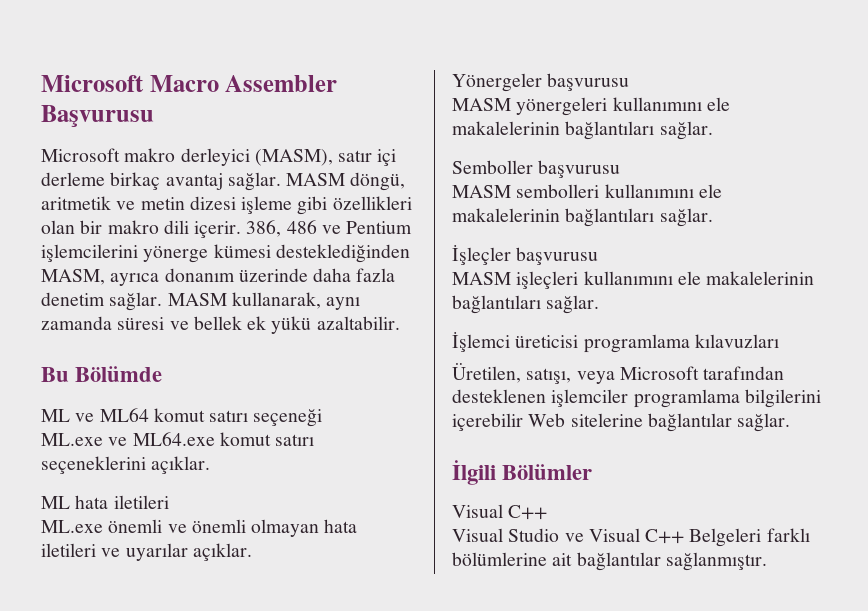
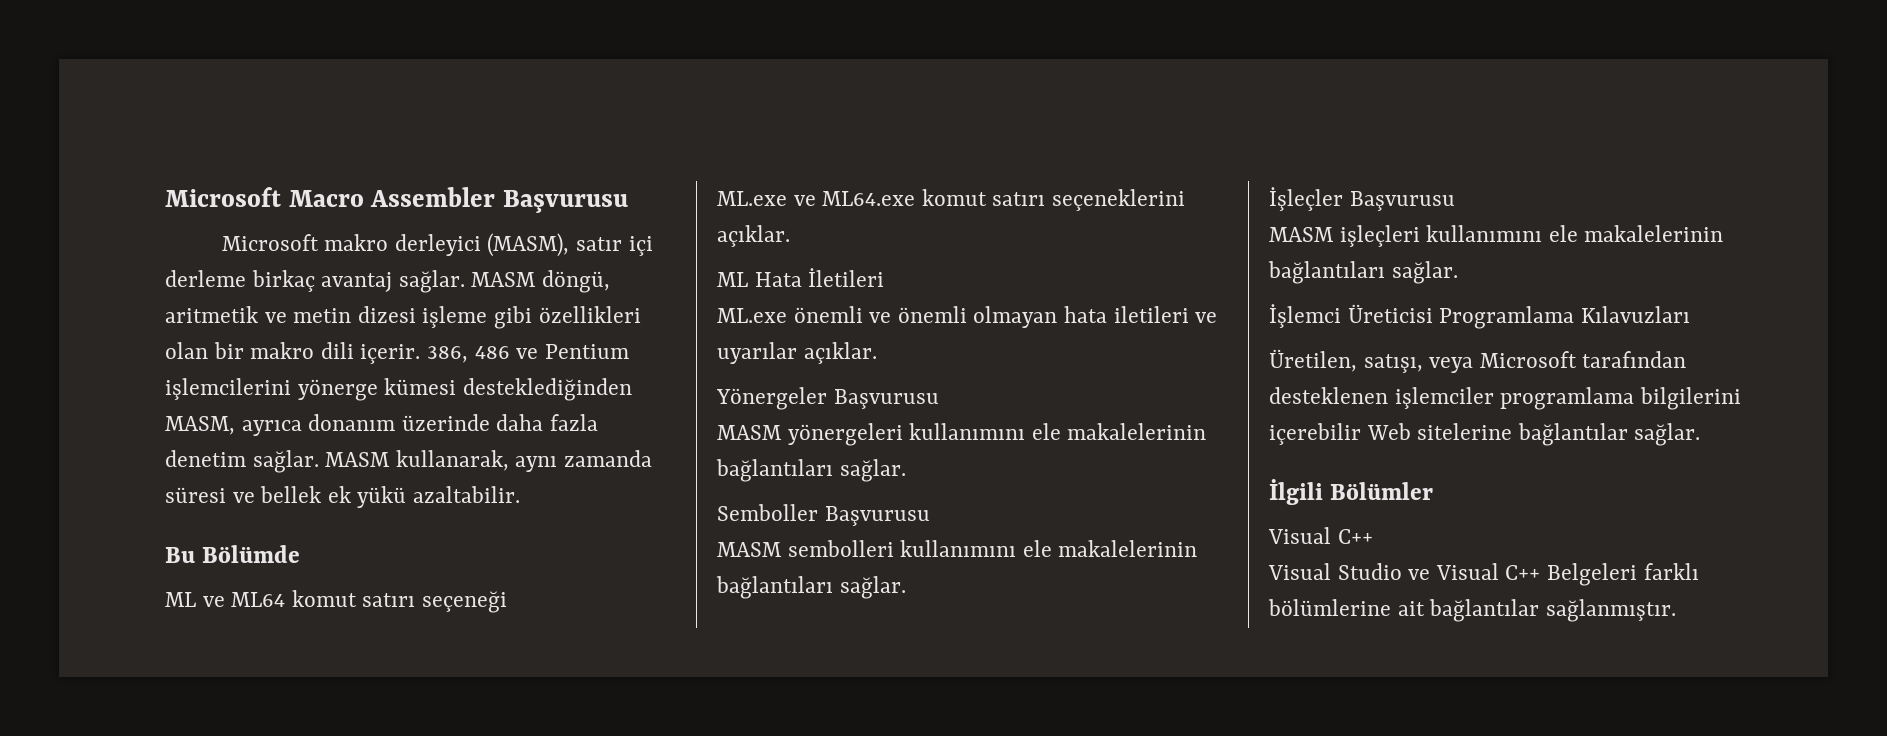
[75,495,169,509] hata iletileri -> [754,268,885,287] Hata İletileri
[547,73,630,91] başvurusu -> [833,389,939,409] Başvurusu
[538,160,621,178] başvurusu -> [824,506,930,526] Başvurusu
[516,247,599,265] başvurusu -> [1349,191,1455,211] Başvurusu
[515,334,779,353] üreticisi programlama kılavuzları -> [1347,304,1690,329] Üreticisi Programlama Kılavuzları

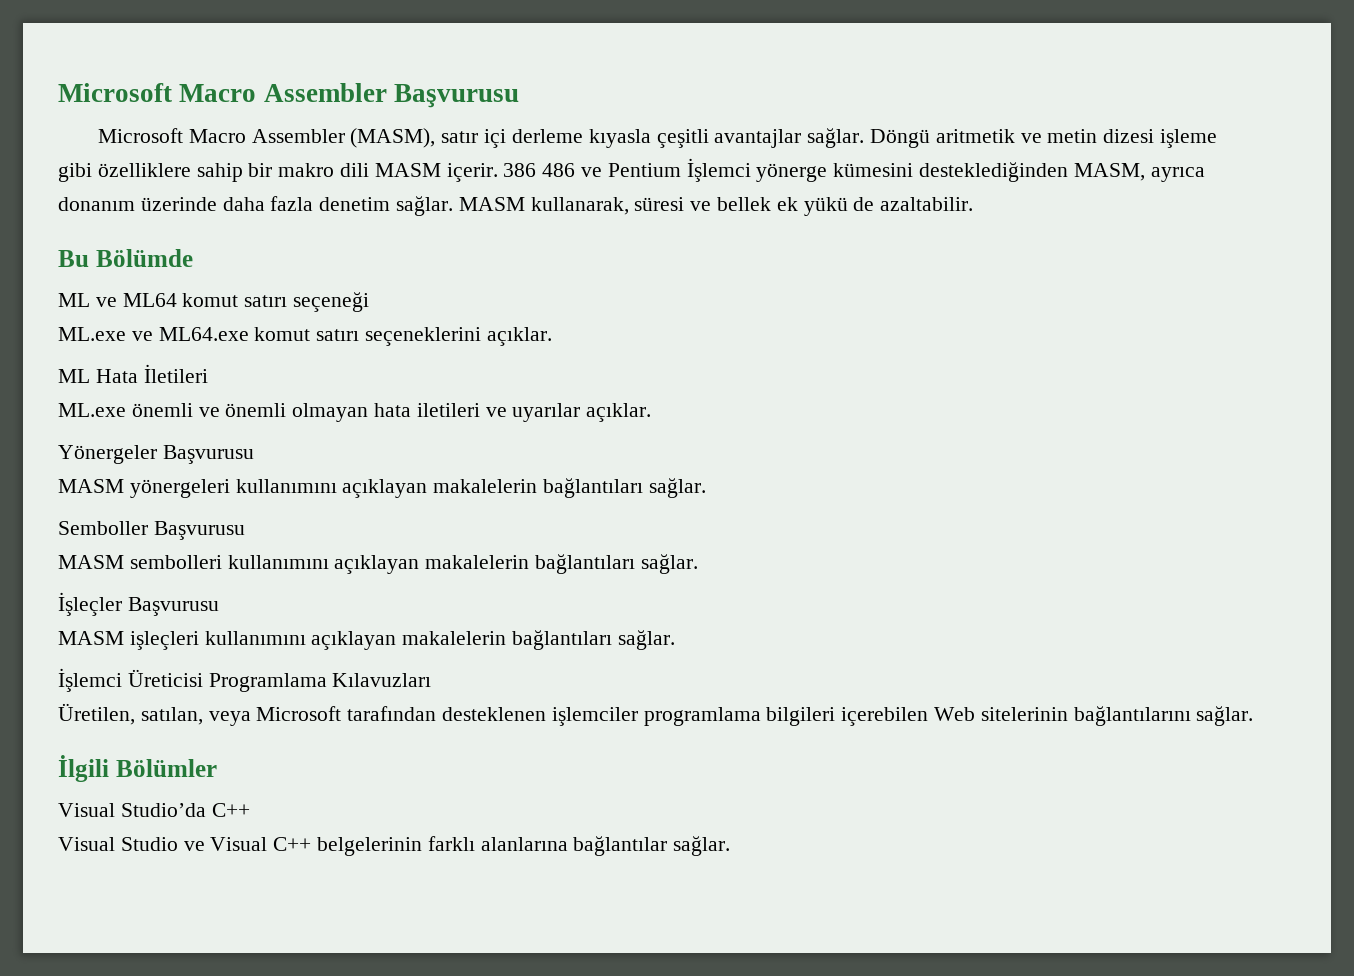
[324,234,481,256] makro derleyici -> [188,129,345,143] Macro Assembler
[251,270,611,293] birkaç avantaj sağlar. MASM döngü, -> [588,128,930,148] kıyasla çeşitli avantajlar sağlar. Döngü
[538,306,641,323] [165,342,208,359] özellikleri olan -> [97,163,243,182] özelliklere sahip
[360,344,629,364] [165,378,457,401] içerir. 386, 486 ve Pentium işlemcilerini yönerge kümesi -> [374,158,914,182] MASM içerir. 386 486 ve Pentium İşlemci yönerge kümesini
[515,450,653,472] aynı zamanda -> (629, 206) none
(407, 497) none -> [853,197,875,211] de
[1031,423,1207,440] ele makalelerinin -> [342,479,538,498] açıklayan makalelerin
[1022,540,1198,557] ele makalelerinin -> [334,555,530,574] açıklayan makalelerin
[1548,225,1724,242] ele makalelerinin -> [311,631,507,650] açıklayan makalelerin
[1363,354,1423,373] satışı, -> [140,707,203,725] satılan,
[1639,387,1741,410] [1269,423,1628,446] bilgilerini içerebilir Web sitelerine bağlantılar -> [766,706,1191,726] bilgileri içerebilen Web sitelerinin bağlantılarını
(1331, 535) none -> [120,803,206,817] Studio’da
[1547,563,1699,586] [1268,599,1676,622] Belgeleri farklı bölümlerine ait bağlantılar sağlanmıştır. -> [317,836,731,856] belgelerinin farklı alanlarına bağlantılar sağlar.

